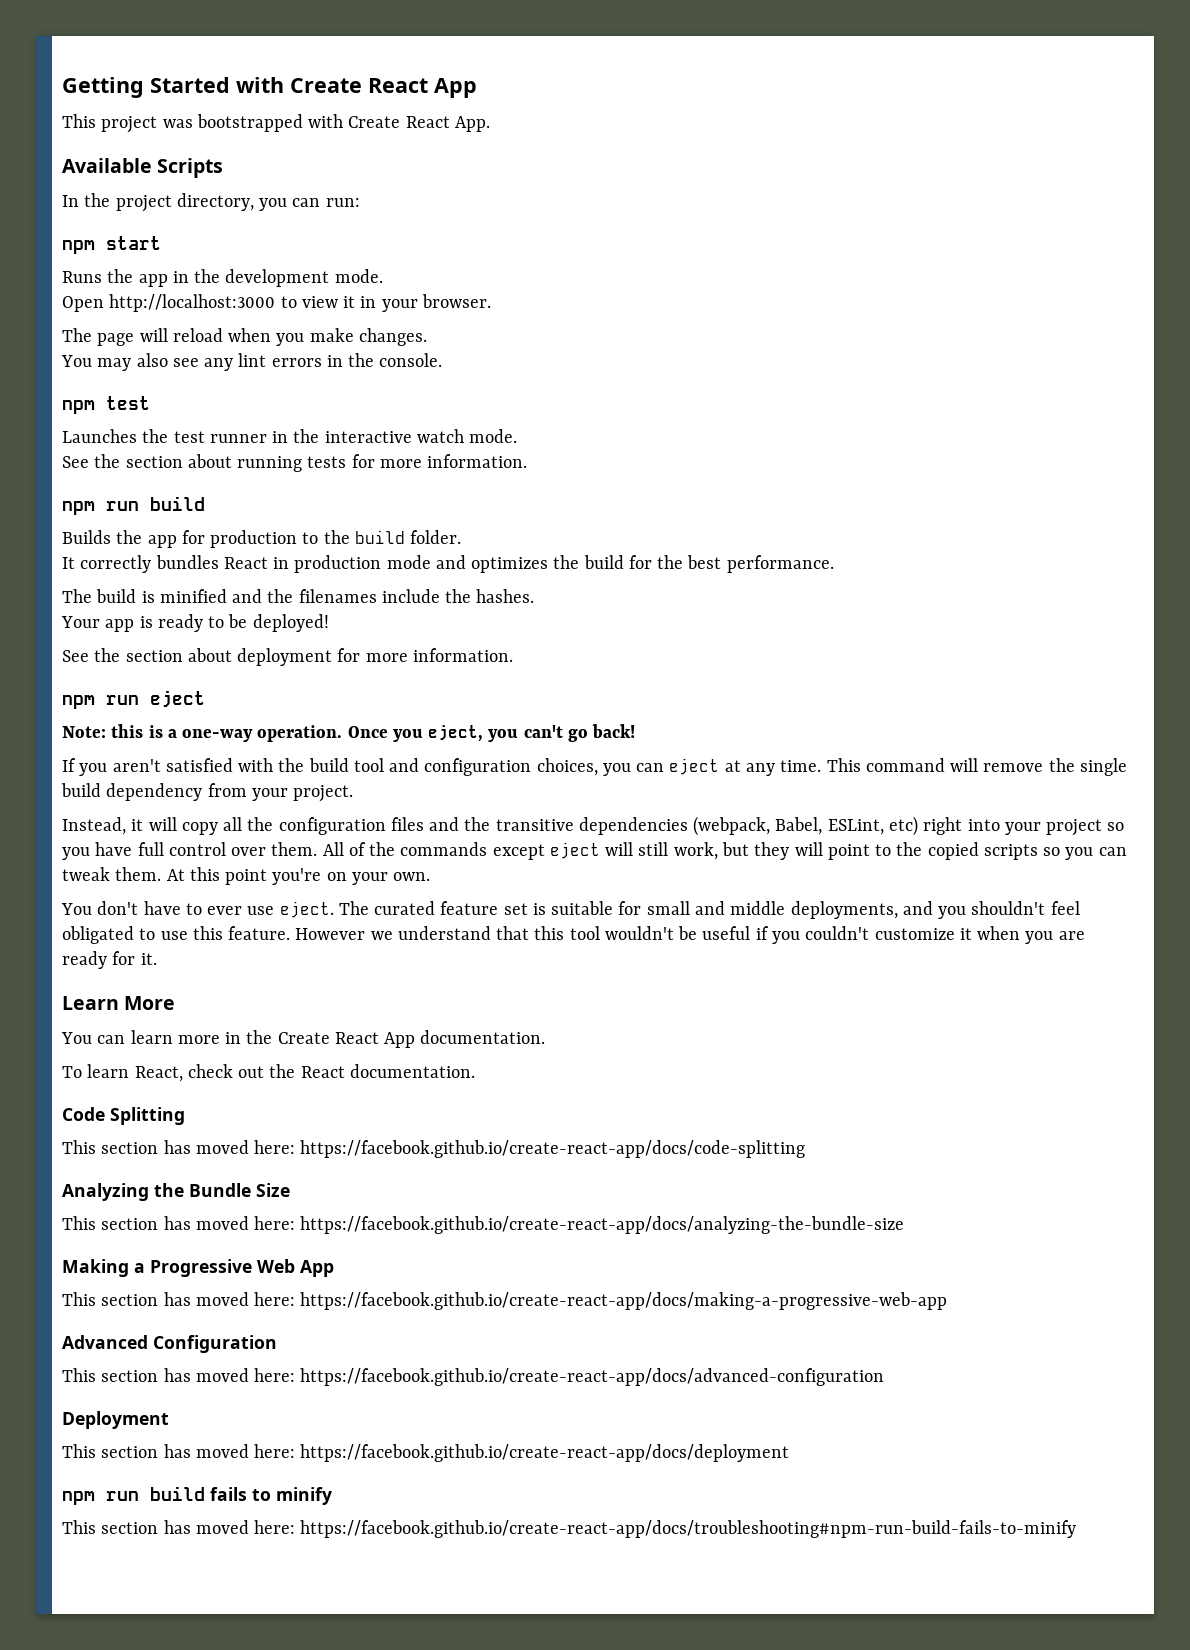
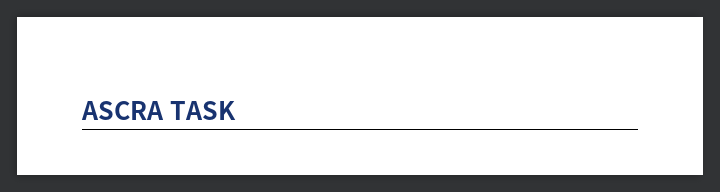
[62,77,477,98] [62,114,490,133] [62,158,224,178] [62,193,360,212] [62,236,161,254] [62,269,383,287] [62,294,491,312] [62,328,427,346] [61,353,443,371] [62,396,150,414] [62,429,518,443] [62,454,528,472] [62,496,205,515] [62,530,462,548] [62,555,834,573] [62,589,535,603] [61,614,329,632] [62,648,513,666] [62,690,205,709] [62,724,636,742] [62,758,1127,776] [61,783,354,802] [62,816,1125,836] [62,842,1127,860] [62,867,431,885] [61,901,1080,919] [62,926,1085,944] [62,951,157,969] [62,996,176,1010] [61,1030,546,1048] [62,1064,475,1082] [62,1107,185,1125] [62,1140,806,1158] [62,1183,290,1201] [62,1216,905,1234] [62,1259,334,1277] [62,1292,948,1310] [62,1335,277,1353] [62,1368,885,1386] [62,1411,169,1429] [62,1444,790,1462] [62,1486,332,1505] [62,1520,1077,1538] Getting Started with Create React App // This project was bootstrapped with Create React App. // Available Scripts // In the project directory, you can run: // npm start // Runs the app in the development mode. // Open http://localhost:3000 to view it in your browser. // The page will reload when you make changes. // You may also see any lint errors in the console. // npm test // Launches the test runner in the interactive watch mode. // See the section about running tests for more information. // npm run build // Builds the app for production to the build folder. // It correctly bundles React in production mode and optimizes the build for the best performance. // The build is minified and the filenames include the hashes. // Your app is ready to be deployed! // See the section about deployment for more information. // npm run eject // Note: this is a one-way operation. Once you eject, you can't go back! // If you aren't satisfied with the build tool and configuration choices, you can eject at any time. This command will remove the single build dependency from your project. // Instead, it will copy all the configuration files and the transitive dependencies (webpack, Babel, ESLint, etc) right into your project so you have full control over them. All of the commands except eject will still work, but they will point to the copied scripts so you can tweak them. At this point you're on your own. // You don't have to ever use eject. The curated feature set is suitable for small and middle deployments, and you shouldn't feel obligated to use this feature. However we understand that this tool wouldn't be useful if you couldn't customize it when you are ready for it. // Learn More // You can learn more in the Create React App documentation. // To learn React, check out the React documentation. // Code Splitting // This section has moved here: https://facebook.github.io/create-react-app/docs/code-splitting // Analyzing the Bundle Size // This section has moved here: https://facebook.github.io/create-react-app/docs/analyzing-the-bundle-size // Making a Progressive Web App // This section has moved here: https://facebook.github.io/create-react-app/docs/making-a-progressive-web-app // Advanced Configuration // This section has moved here: https://facebook.github.io/create-react-app/docs/advanced-configuration // Deployment // This section has moved here: https://facebook.github.io/create-react-app/docs/deployment // npm run build fails to minify // This section has moved here: https://facebook.github.io/create-react-app/docs/troubleshooting#npm-run-build-fails-to-minify -> [81,101,236,120] ASCRA TASK

